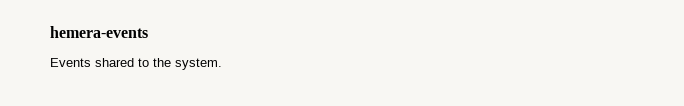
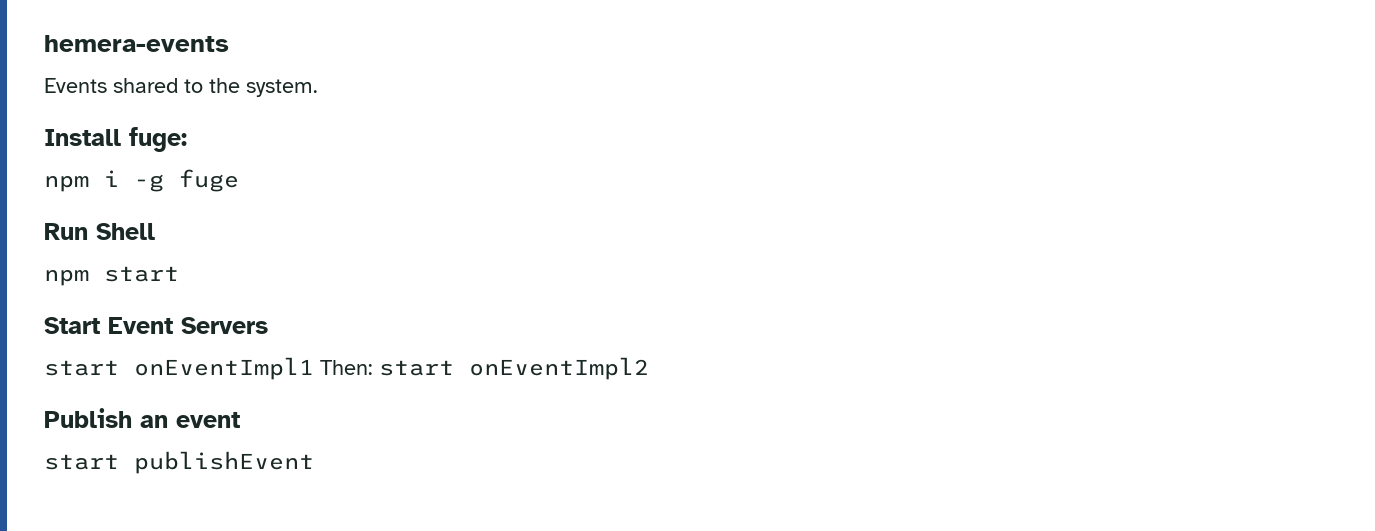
(222, 64) none -> [44,127,187,152] [44,169,239,192] [44,223,155,240] [44,266,179,286] [44,317,268,334] [44,357,649,380] [44,408,240,428] [44,451,314,474] // Install fuge: // npm i -g fuge // Run Shell // npm start // Start Event Servers // start onEventImpl1 Then: start onEventImpl2 // Publish an event // start publishEvent

